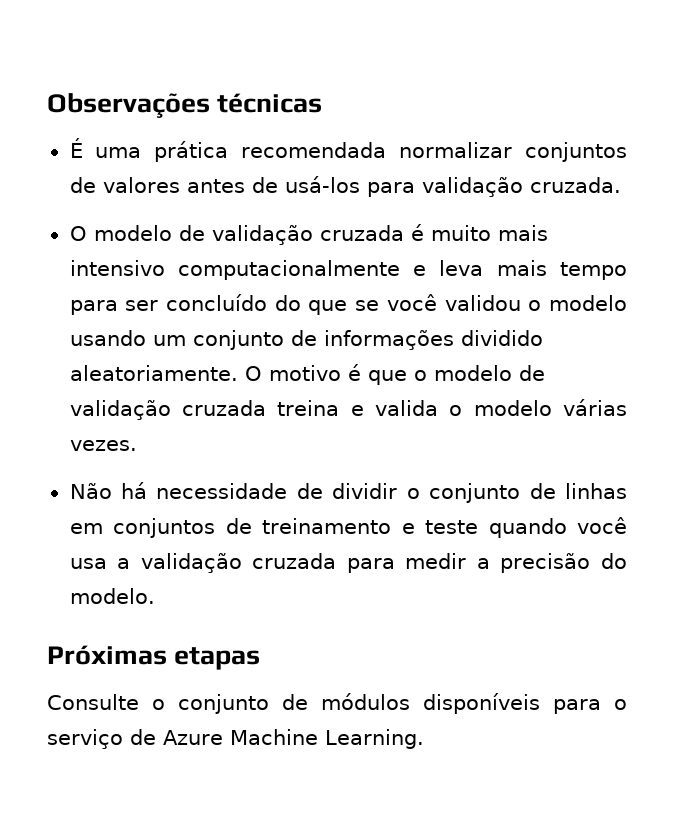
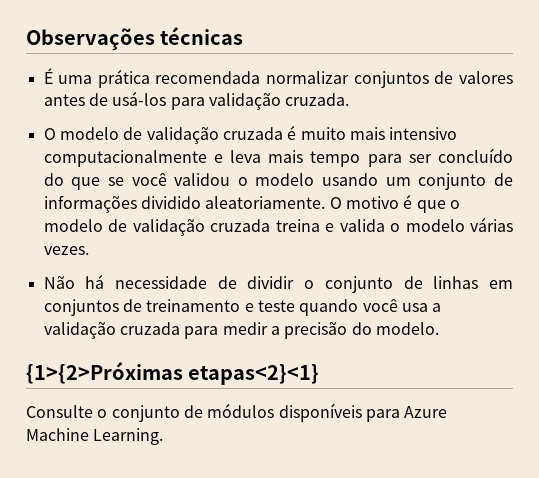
[47,645,261,670] Próximas etapas -> [26,362,320,385] {1>{2>Próximas etapas<2}<1}
[614,699,627,710] [47,729,156,749] o serviço de -> (400, 415) none

